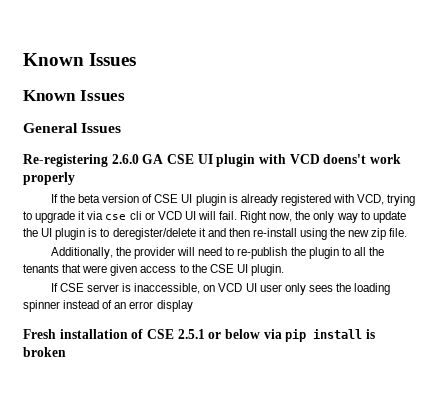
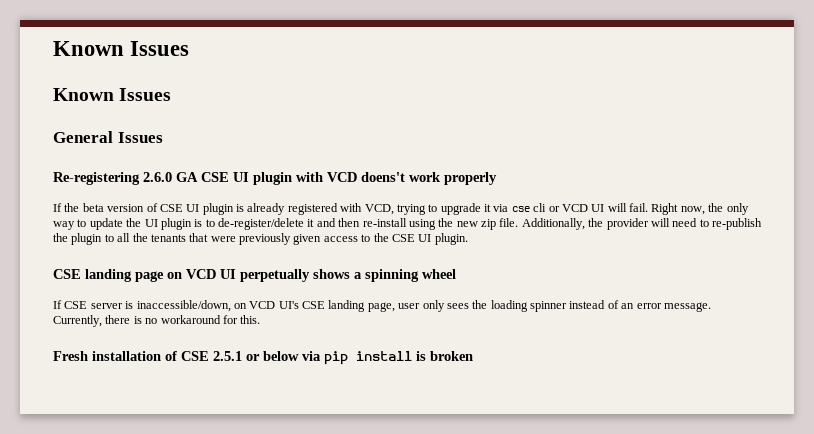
[112,228,196,240] deregister/delete -> [218,218,304,230] de-register/delete
(408, 232) // -> (519, 222) none
(108, 269) none -> [239,233,291,245] previously
(284, 270) none -> [53,269,456,282] // CSE landing page on VCD UI perpetually shows a spinning wheel
[134,283,257,294] inaccessible, on VCD UI -> [136,300,395,312] inaccessible/down, on VCD UI's CSE landing page,
[156,300,193,312] display -> [663,302,711,312] [53,315,261,327] message. Currently, there is no workaround for this.

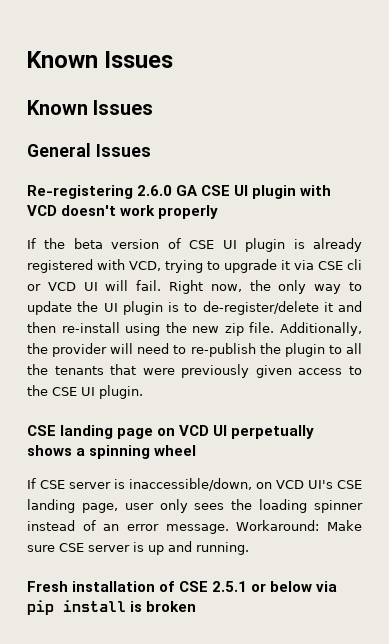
[361,172,405,182] doens't -> [61,205,117,216] doesn't
[511,206,530,212] cse -> [318,261,343,270] CSE
[53,315,261,327] Currently, there is no workaround for this. -> [236,520,362,531] [27,541,249,555] Workaround: Make sure CSE server is up and running.

